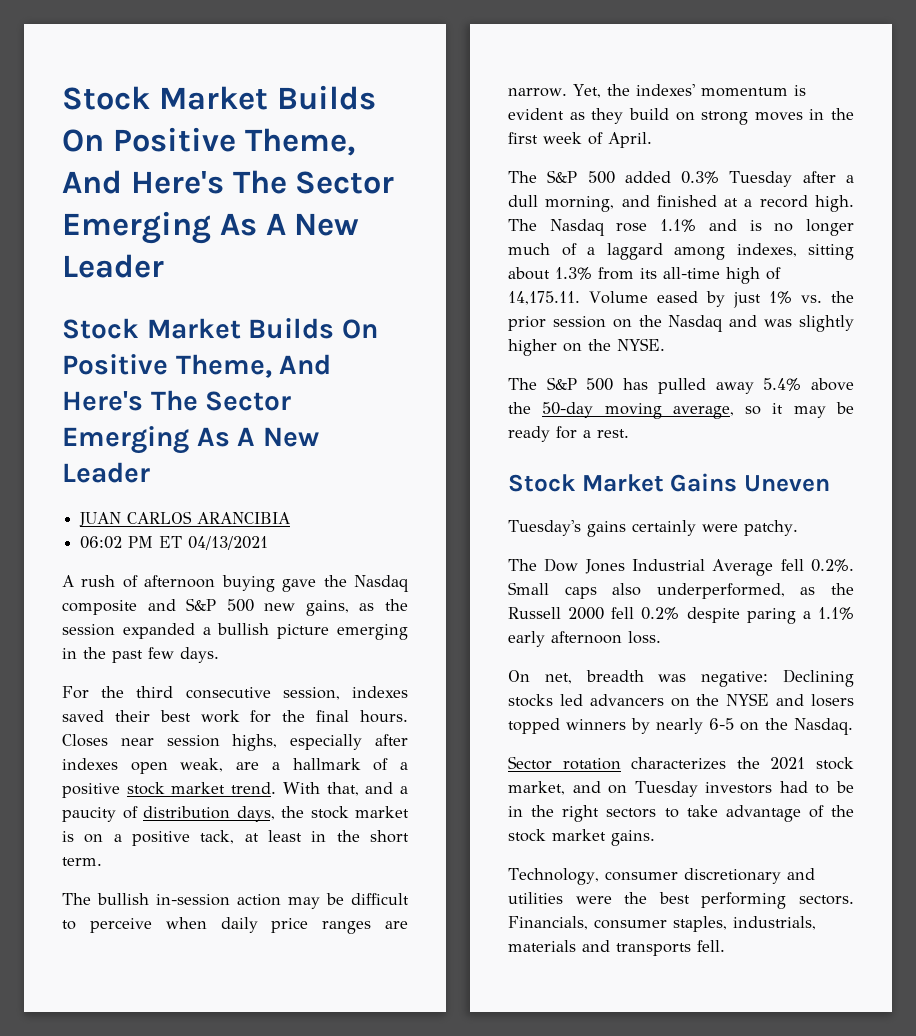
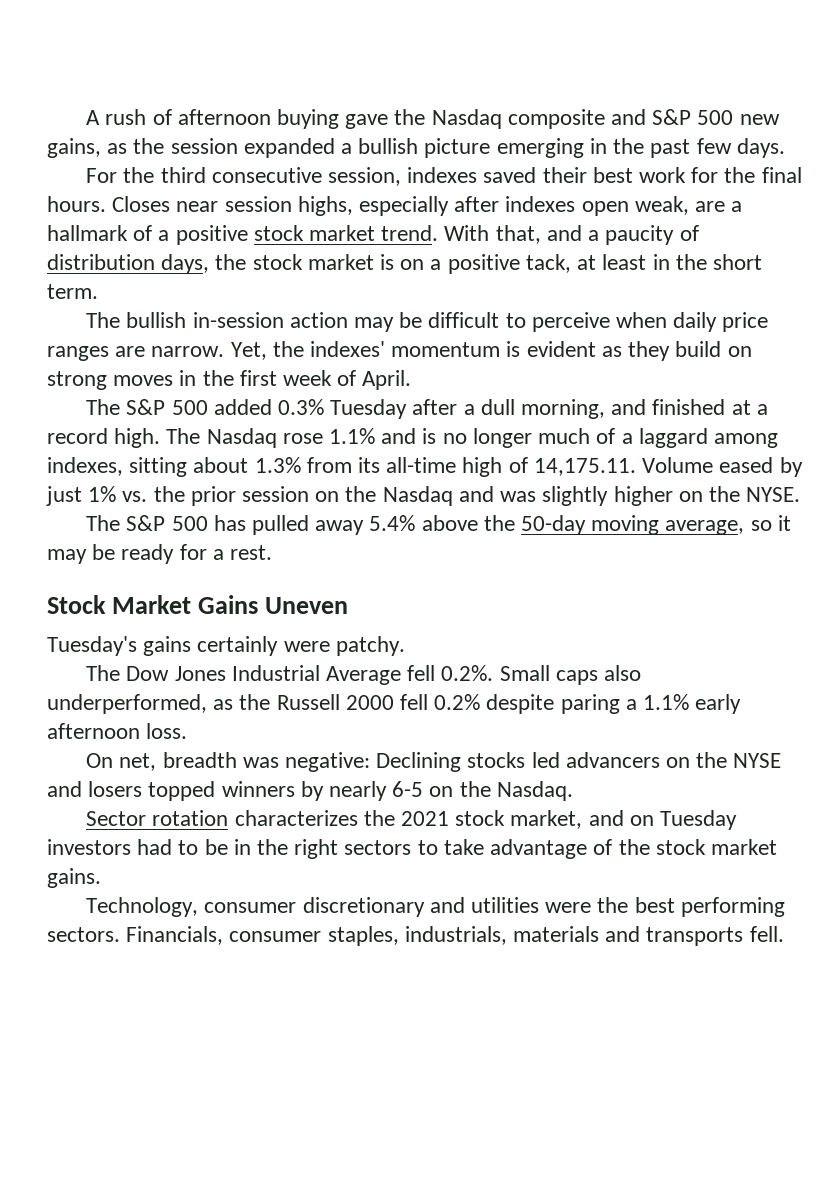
[62,85,376,110] [62,127,355,156] [62,170,395,194] [62,211,360,244] [62,254,164,278] [62,318,378,339] [62,354,332,378] [62,390,292,411] [62,426,319,454] [62,462,150,483] [79,511,291,527] [80,536,269,550] Stock Market Builds On Positive Theme, And Here's The Sector Emerging As A New Leader // Stock Market Builds On Positive Theme, And Here's The Sector Emerging As A New Leader // JUAN CARLOS ARANCIBIA // 06:02 PM ET 04/13/2021 // -> (86, 117) none

